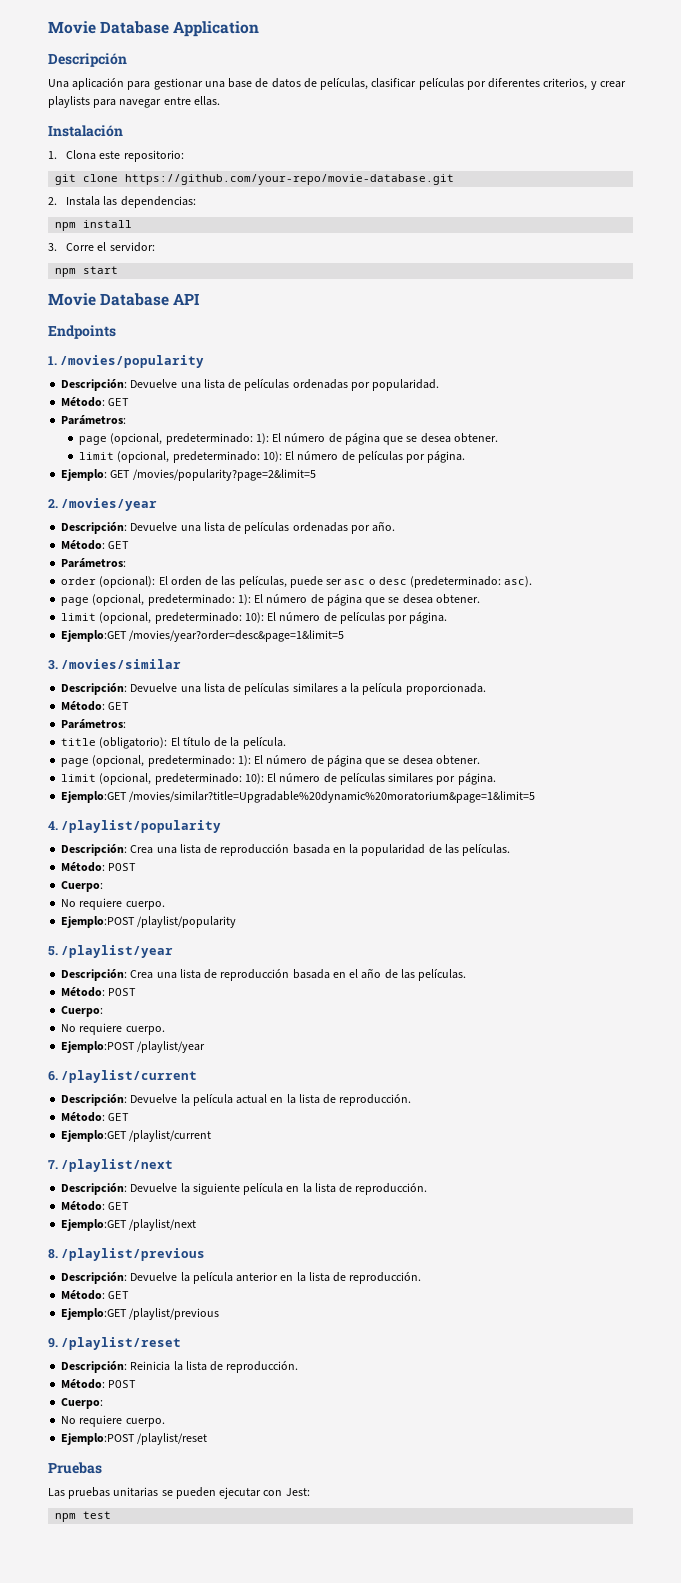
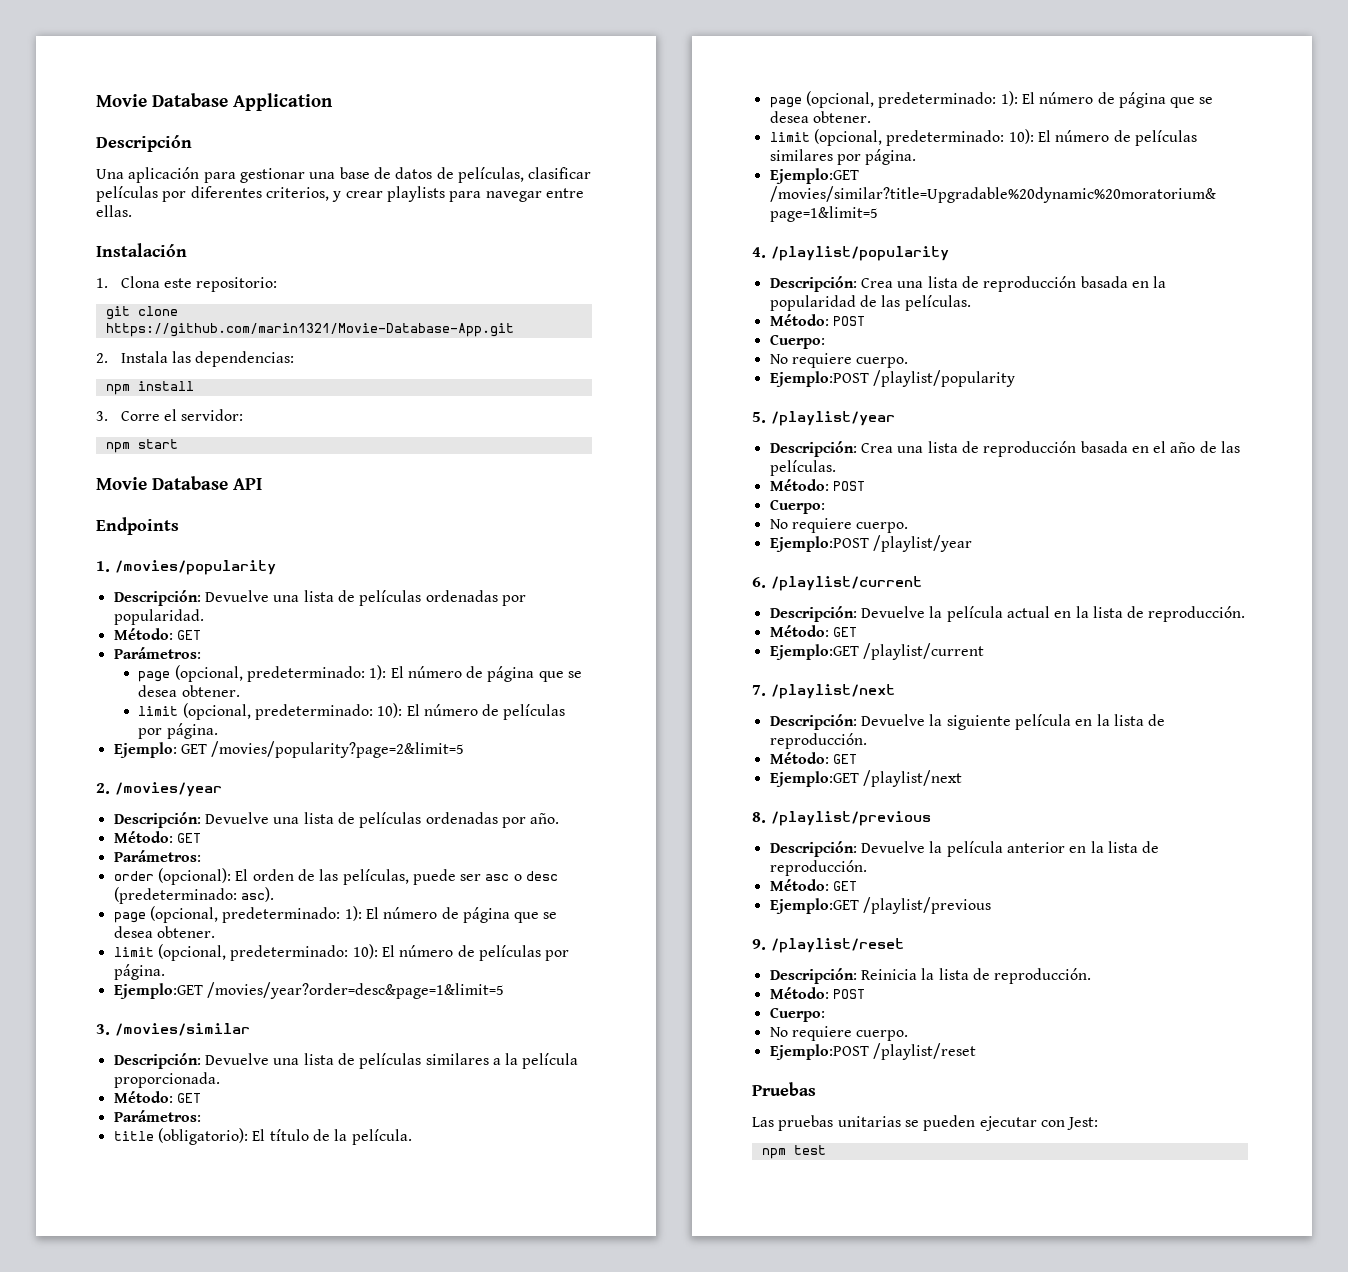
[125,174,455,185] https://github.com/your-repo/movie-database.git -> [105,323,514,337] https://github.com/marin1321/Movie-Database-App.git

